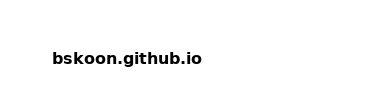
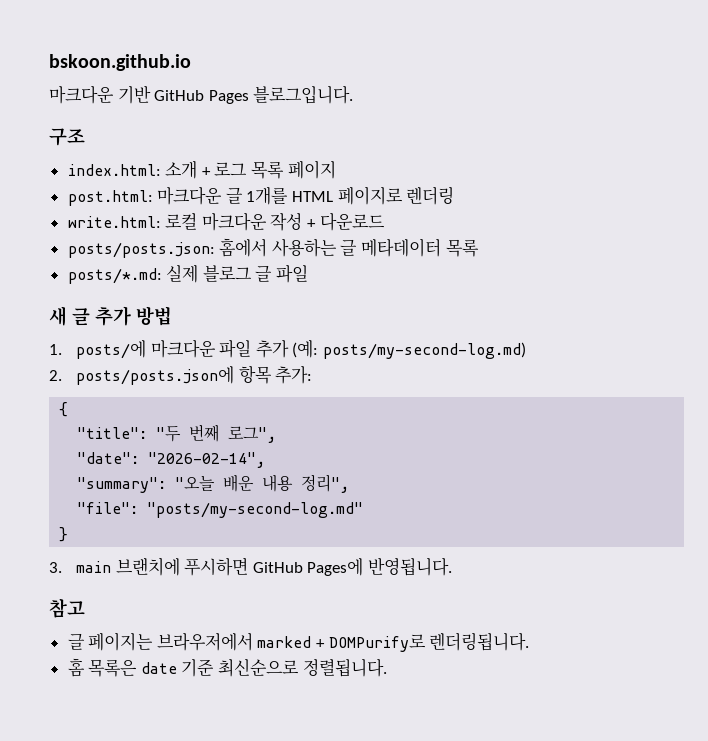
(202, 59) none -> [49,86,354,104] [49,128,85,146] [67,160,336,179] [67,186,455,206] [67,213,385,231] [67,238,479,258] [67,264,309,284] [49,306,172,326] [49,340,526,359] [49,365,313,385] [59,402,69,417] [77,424,277,443] [77,452,266,468] [77,474,350,493] [77,502,364,518] [59,527,69,542] [49,557,452,576] [49,599,85,618] [67,632,530,652] [67,658,387,677] // 마크다운 기반 GitHub Pages 블로그입니다. // 구조 // index.html: 소개 + 로그 목록 페이지 // post.html: 마크다운 글 1개를 HTML 페이지로 렌더링 // write.html: 로컬 마크다운 작성 + 다운로드 // posts/posts.json: 홈에서 사용하는 글 메타데이터 목록 // posts/*.md: 실제 블로그 글 파일 // 새 글 추가 방법 // 1. posts/에 마크다운 파일 추가 (예: posts/my-second-log.md) // 2. posts/posts.json에 항목 추가: // { // "title": "두 번째 로그", // "date": "2026-02-14", // "summary": "오늘 배운 내용 정리", // "file": "posts/my-second-log.md" // } // 3. main 브랜치에 푸시하면 GitHub Pages에 반영됩니다. // 참고 // 글 페이지는 브라우저에서 marked + DOMPurify로 렌더링됩니다. // 홈 목록은 date 기준 최신순으로 정렬됩니다.

